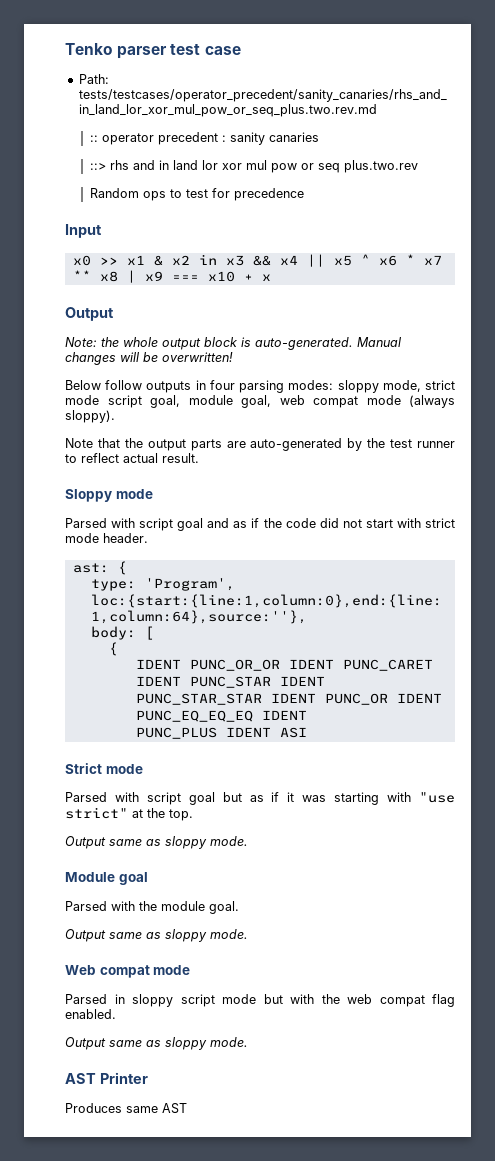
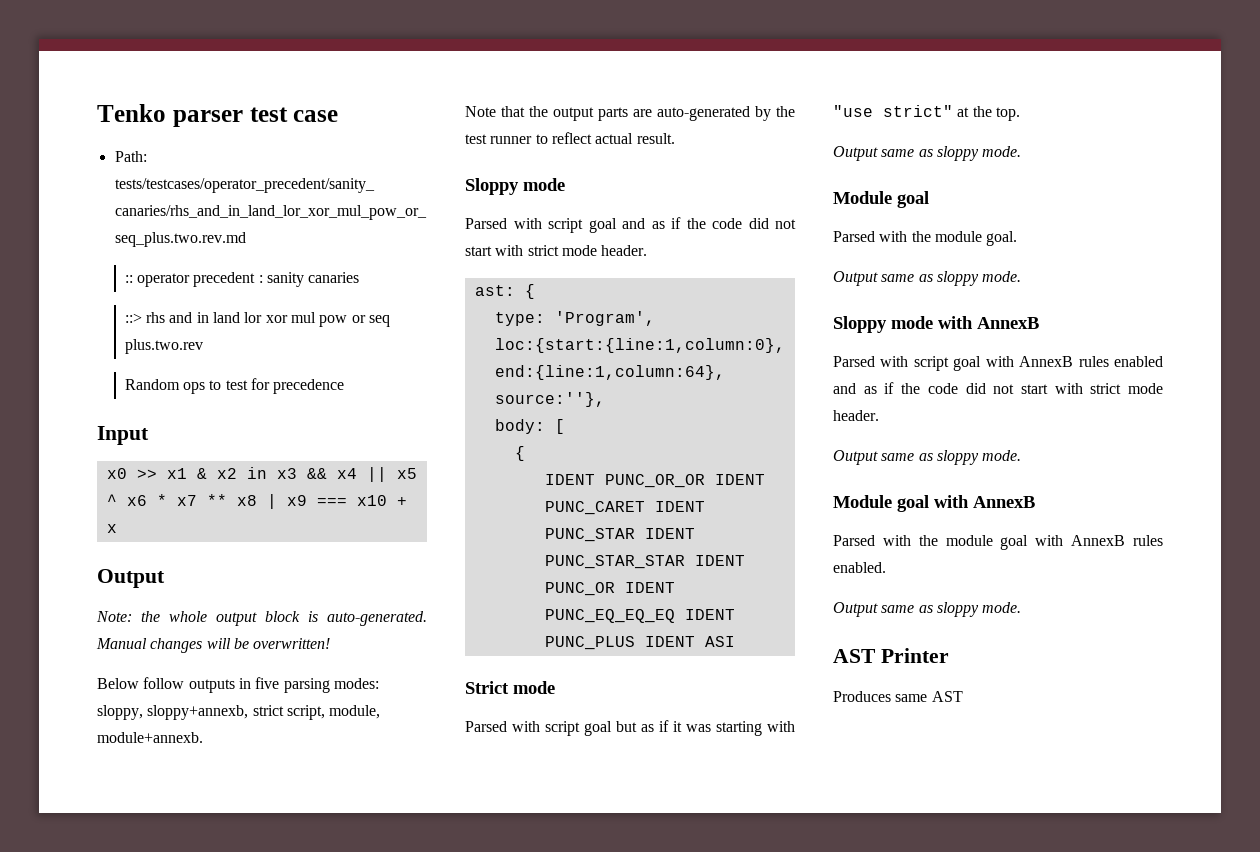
[209,380,235,390] four -> [255,677,280,689] five
[337,380,456,393] [65,395,455,408] [65,410,115,423] sloppy mode, strict mode script goal, module goal, web compat mode (always sloppy). -> [97,705,381,720] [97,732,203,743] sloppy, sloppy+annexb, strict script, module, module+annexb.
[65,965,191,978] [65,994,455,1007] Web compat mode // Parsed in sloppy script mode but with the web compat flag -> [833,316,1039,333] [833,356,1163,371] [833,382,1163,394] [833,410,879,421] [833,450,1022,465] [833,495,1035,512] [833,535,1163,550] Sloppy mode with AnnexB // Parsed with script goal with AnnexB rules enabled and as if the code did not start with strict mode header. // Output same as sloppy mode. // Module goal with AnnexB // Parsed with the module goal with AnnexB rules

